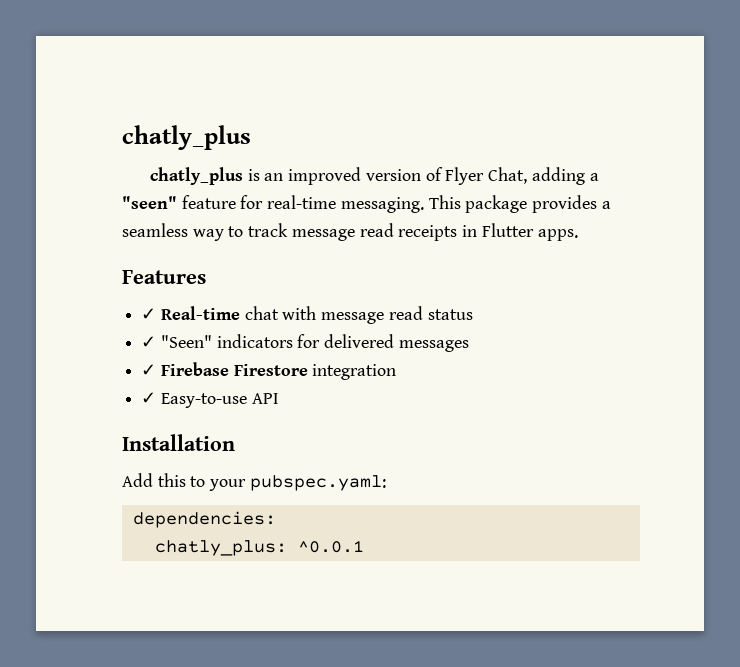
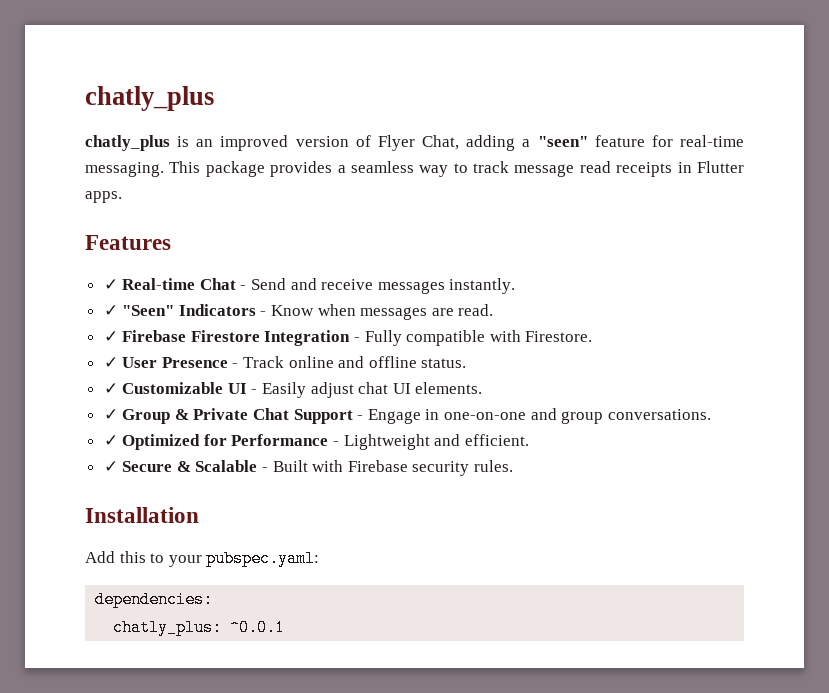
[244,306,473,324] [141,334,469,352] chat with message read status // ✓ "Seen" indicators for delivered messages -> [199,278,516,294] [103,304,494,320] Chat - Send and receive messages instantly. // ✓ "Seen" Indicators - Know when messages are read.
[312,364,397,380] [141,392,279,408] integration // ✓ Easy-to-use API -> [264,330,593,346] [103,356,467,368] [103,382,483,398] [103,408,711,424] [103,434,529,450] [103,460,514,476] Integration - Fully compatible with Firestore. // ✓ User Presence - Track online and offline status. // ✓ Customizable UI - Easily adjust chat UI elements. // ✓ Group & Private Chat Support - Engage in one-on-one and group conversations. // ✓ Optimized for Performance - Lightweight and efficient. // ✓ Secure & Scalable - Built with Firebase security rules.

